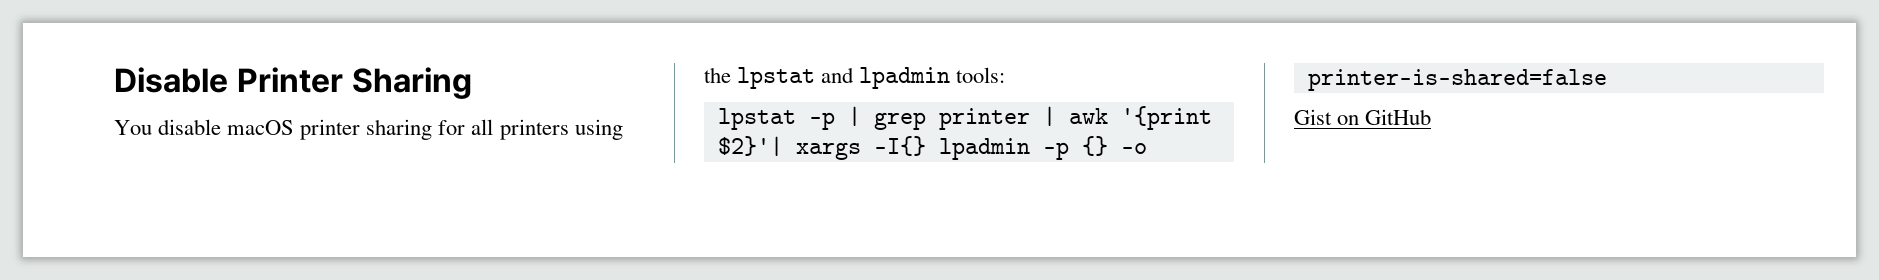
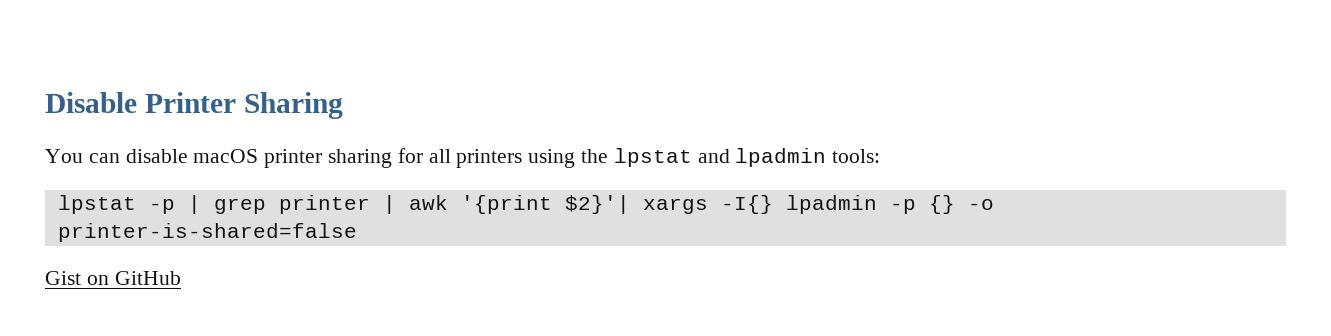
(152, 127) none -> [88,153,120,163] can

